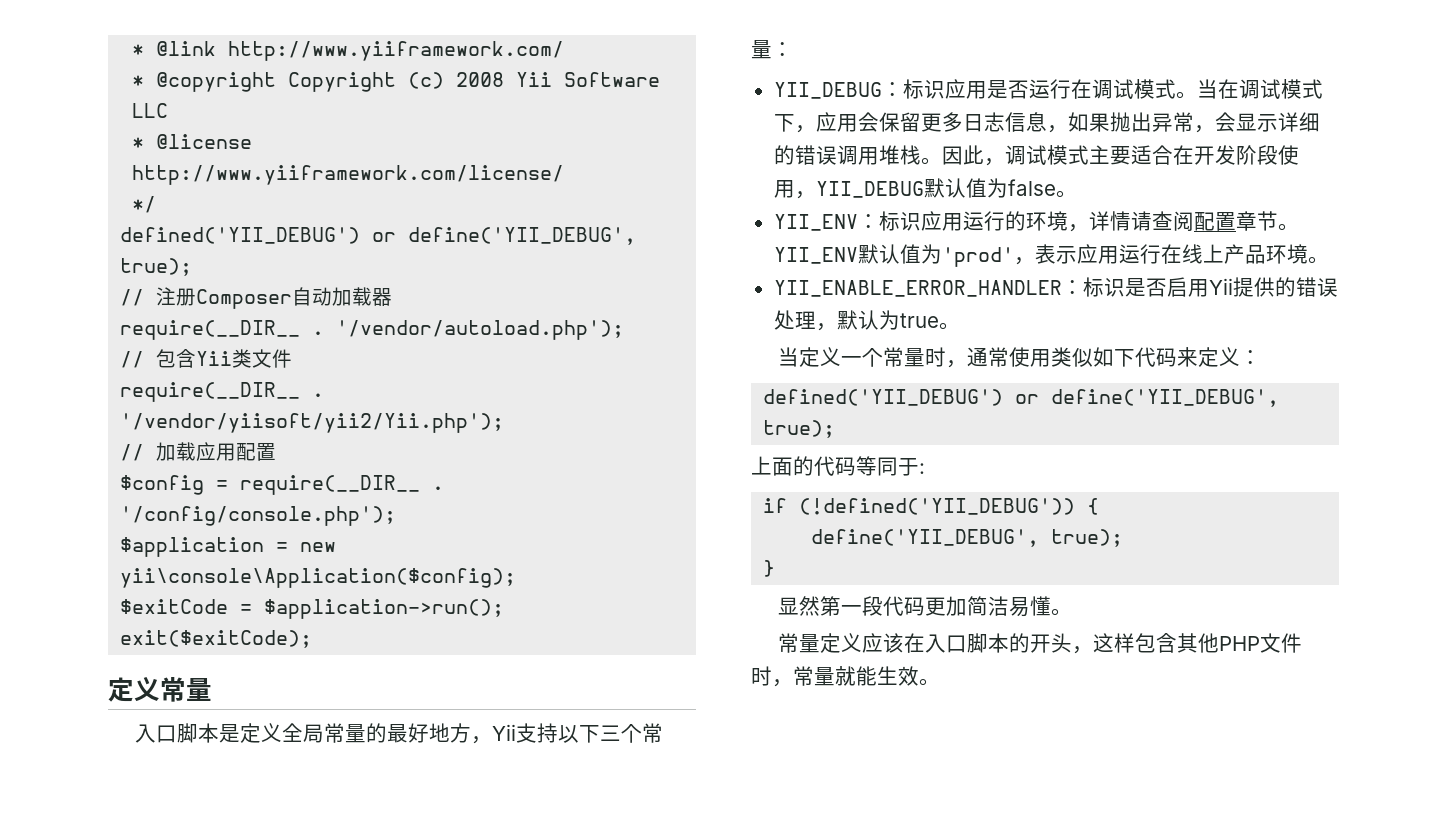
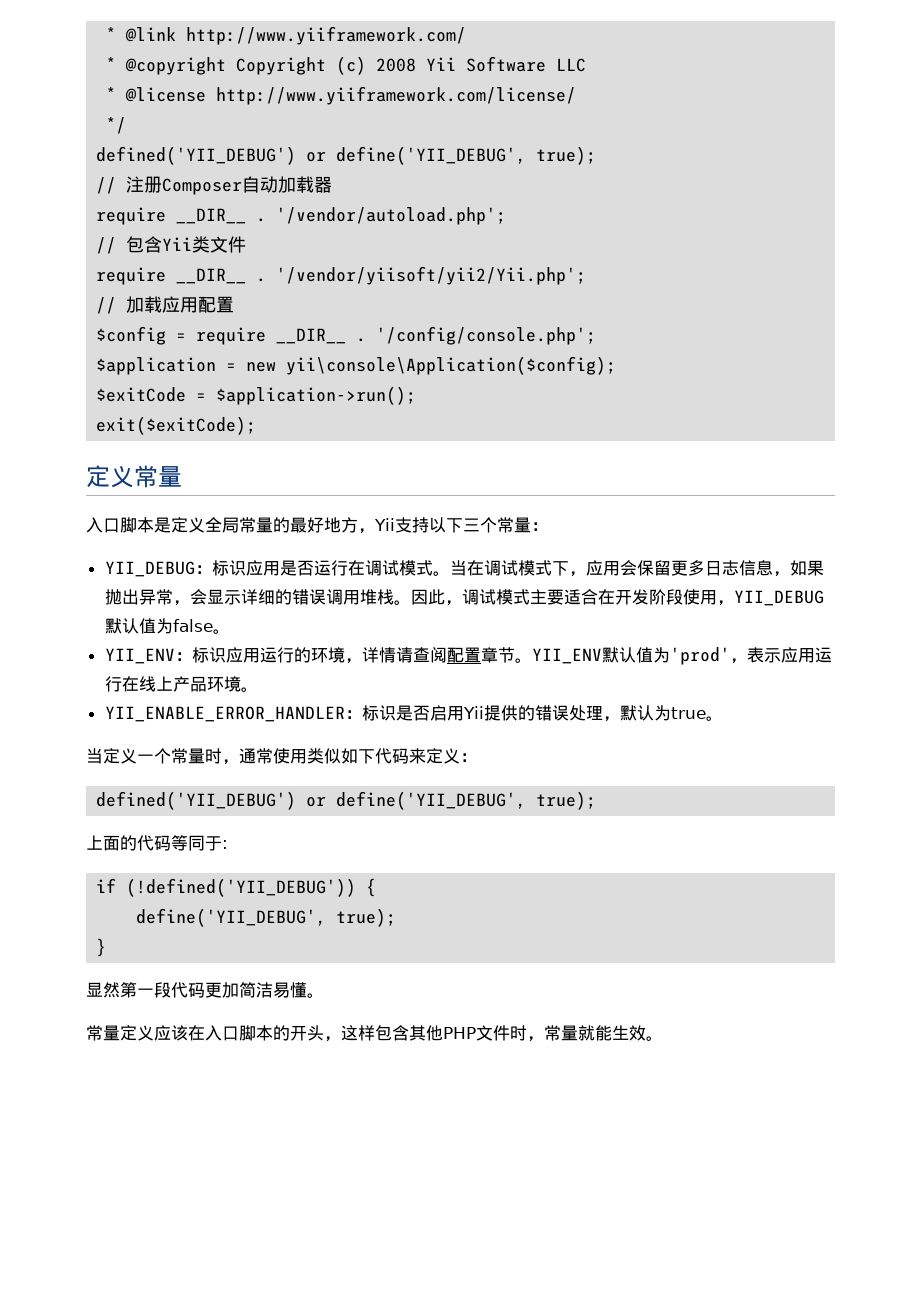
[120,320,625,340] require(__DIR__ . '/vendor/autoload.php'); -> [96,207,507,225] require __DIR__ . '/vendor/autoload.php';
[120,382,325,402] [120,413,505,433] require(__DIR__ . '/vendor/yiisoft/yii2/Yii.php'); -> [96,266,587,285] require __DIR__ . '/vendor/yiisoft/yii2/Yii.php';
[240,475,445,495] [120,506,397,526] require(__DIR__ . '/config/console.php'); -> [196,326,597,345] require __DIR__ . '/config/console.php';

